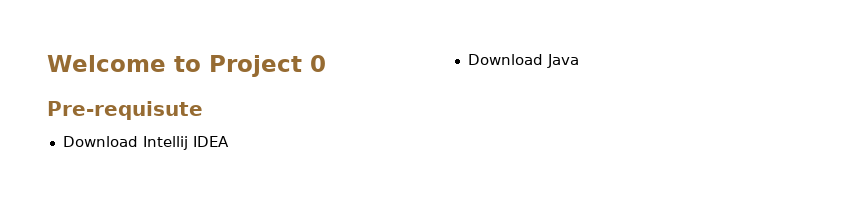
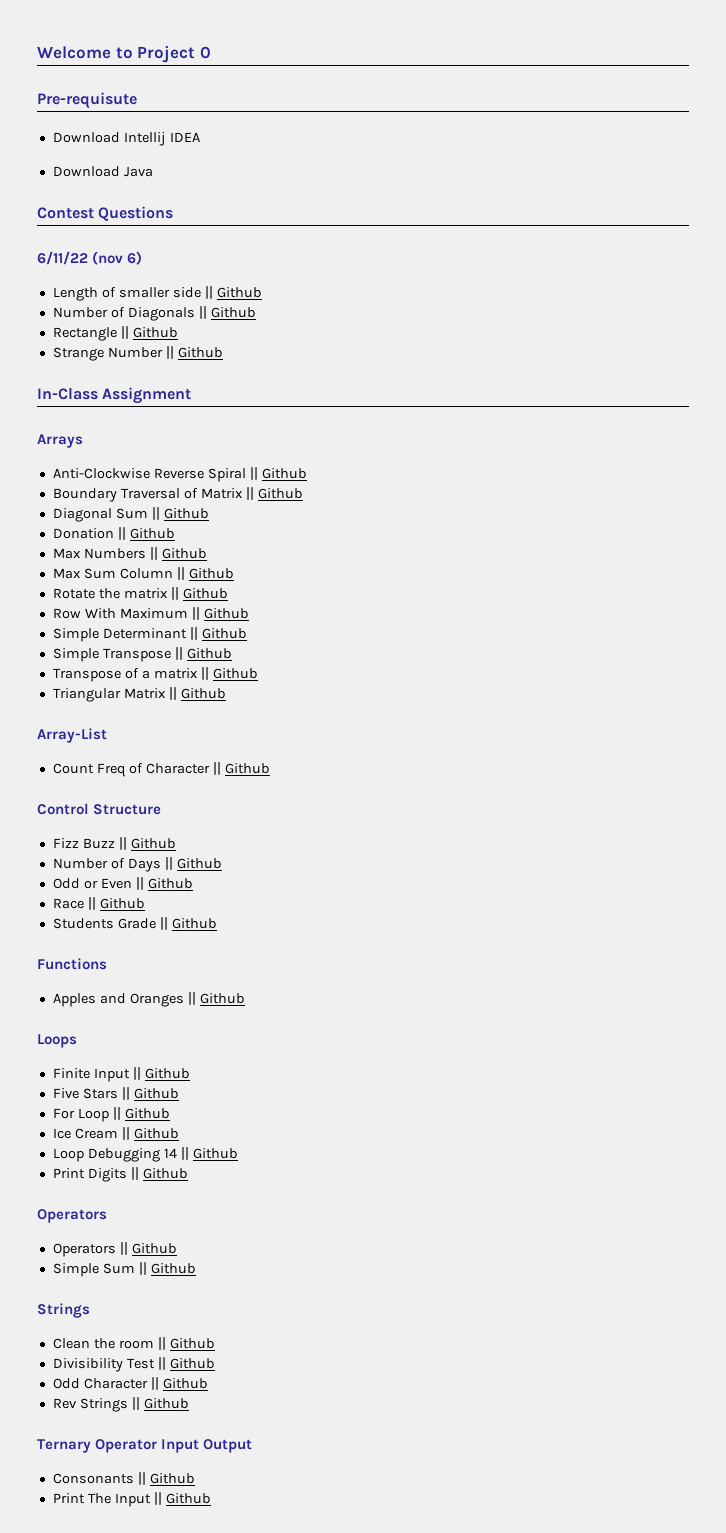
(579, 61) none -> [37,206,174,221] [37,251,143,265] [52,286,262,301] [52,306,256,321] [52,326,178,341] [52,346,223,361] [37,387,192,404] [37,434,83,448] [52,467,307,482] [52,487,303,502] [52,507,209,522] [52,527,175,540] [52,547,207,560] [52,567,234,580] [52,587,228,600] [52,607,249,620] [52,627,247,642] [52,647,232,662] [52,667,258,682] [52,687,226,702] [37,728,107,743] [52,762,270,777] [37,803,162,815] [52,837,176,850] [52,857,222,872] [52,877,193,890] [52,897,145,910] [52,917,217,930] [37,958,107,970] [52,992,245,1007] [37,1034,77,1048] [52,1067,190,1082] [52,1087,179,1100] [52,1107,170,1122] [52,1127,179,1140] [52,1147,238,1162] [52,1167,188,1182] [37,1209,107,1223] [52,1242,177,1257] [52,1262,196,1277] [37,1303,90,1318] [52,1337,215,1350] [52,1357,215,1372] [52,1377,208,1390] [52,1397,189,1412] [37,1439,253,1453] [52,1472,195,1485] [52,1492,211,1507] // Contest Questions // 6/11/22 (nov 6) // Length of smaller side || Github // Number of Diagonals || Github // Rectangle || Github // Strange Number || Github // In-Class Assignment // Arrays // Anti-Clockwise Reverse Spiral || Github // Boundary Traversal of Matrix || Github // Diagonal Sum || Github // Donation || Github // Max Numbers || Github // Max Sum Column || Github // Rotate the matrix || Github // Row With Maximum || Github // Simple Determinant || Github // Simple Transpose || Github // Transpose of a matrix || Github // Triangular Matrix || Github // Array-List // Count Freq of Character || Github // Control Structure // Fizz Buzz || Github // Number of Days || Github // Odd or Even || Github // Race || Github // Students Grade || Github // Functions // Apples and Oranges || Github // Loops // Finite Input || Github // Five Stars || Github // For Loop || Github // Ice Cream || Github // Loop Debugging 14 || Github // Print Digits || Github // Operators // Operators || Github // Simple Sum || Github // Strings // Clean the room || Github // Divisibility Test || Github // Odd Character || Github // Rev Strings || Github // Ternary Operator Input Output // Consonants || Github // Print The Input || Github

